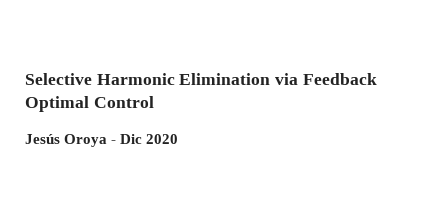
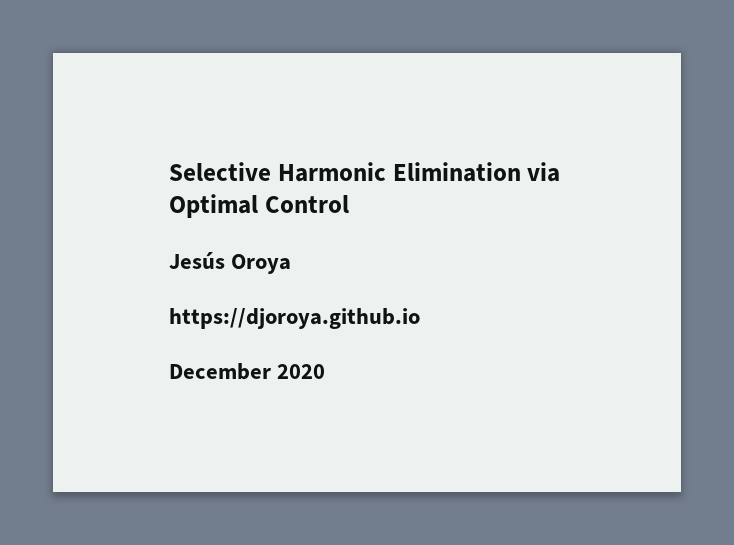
[302,73,377,85] Feedback -> (561, 172) none
[111,134,143,144] - Dic -> [169,308,420,329] [169,363,271,380] // https://djoroya.github.io // December

